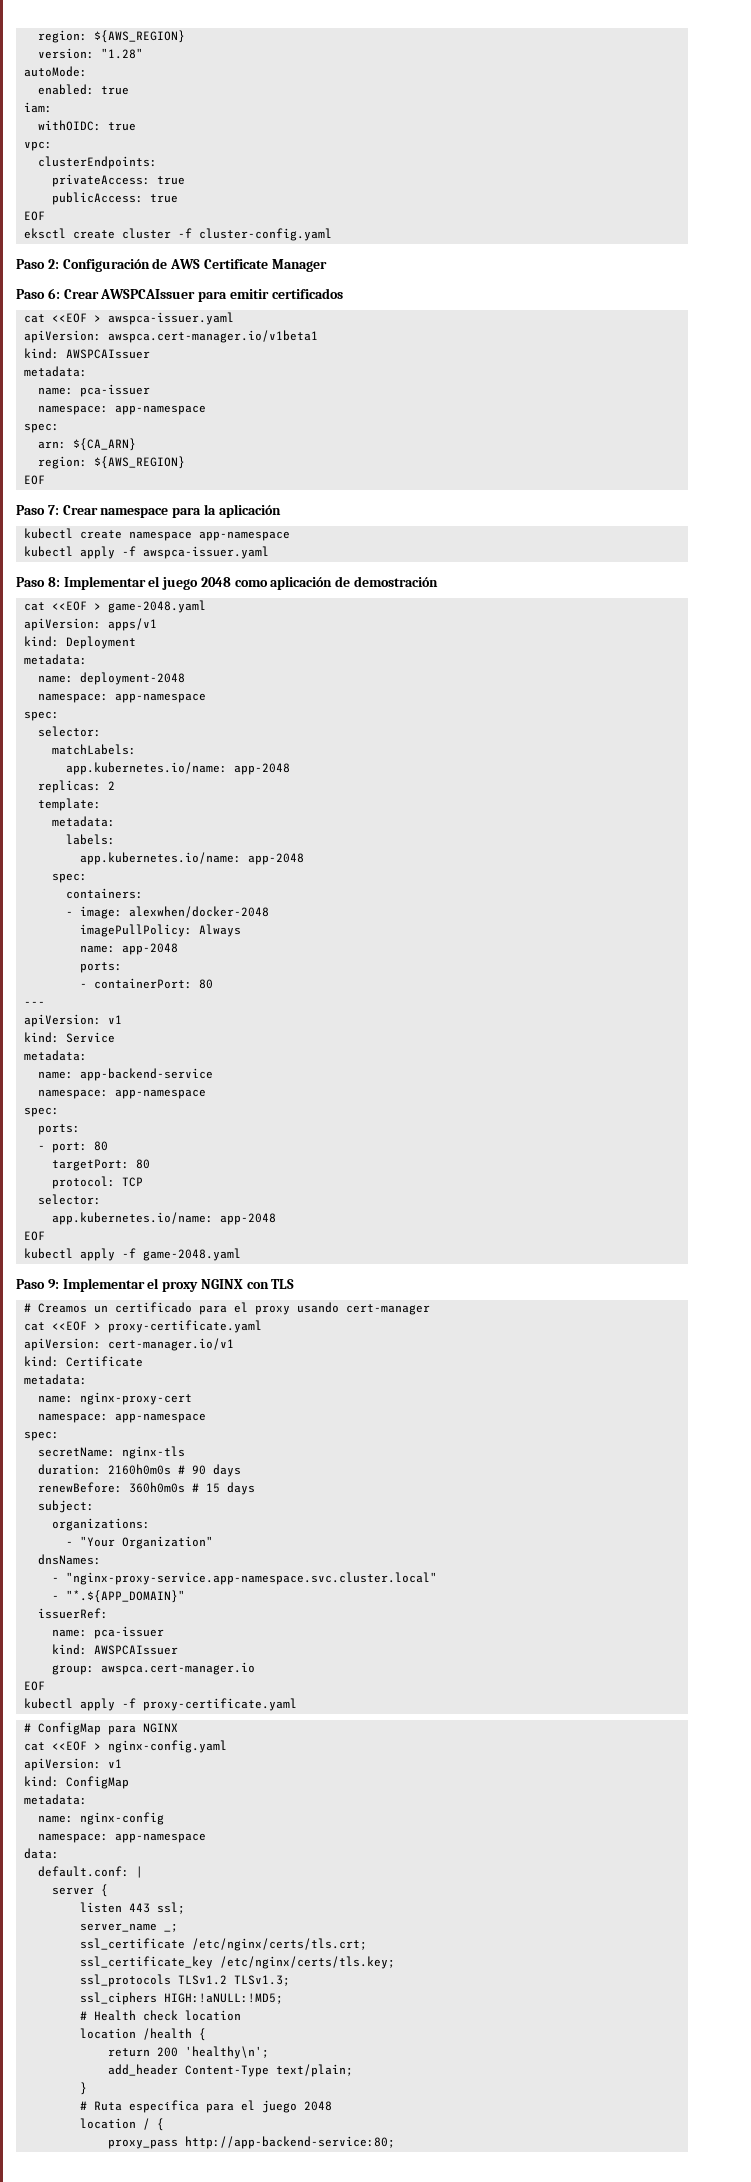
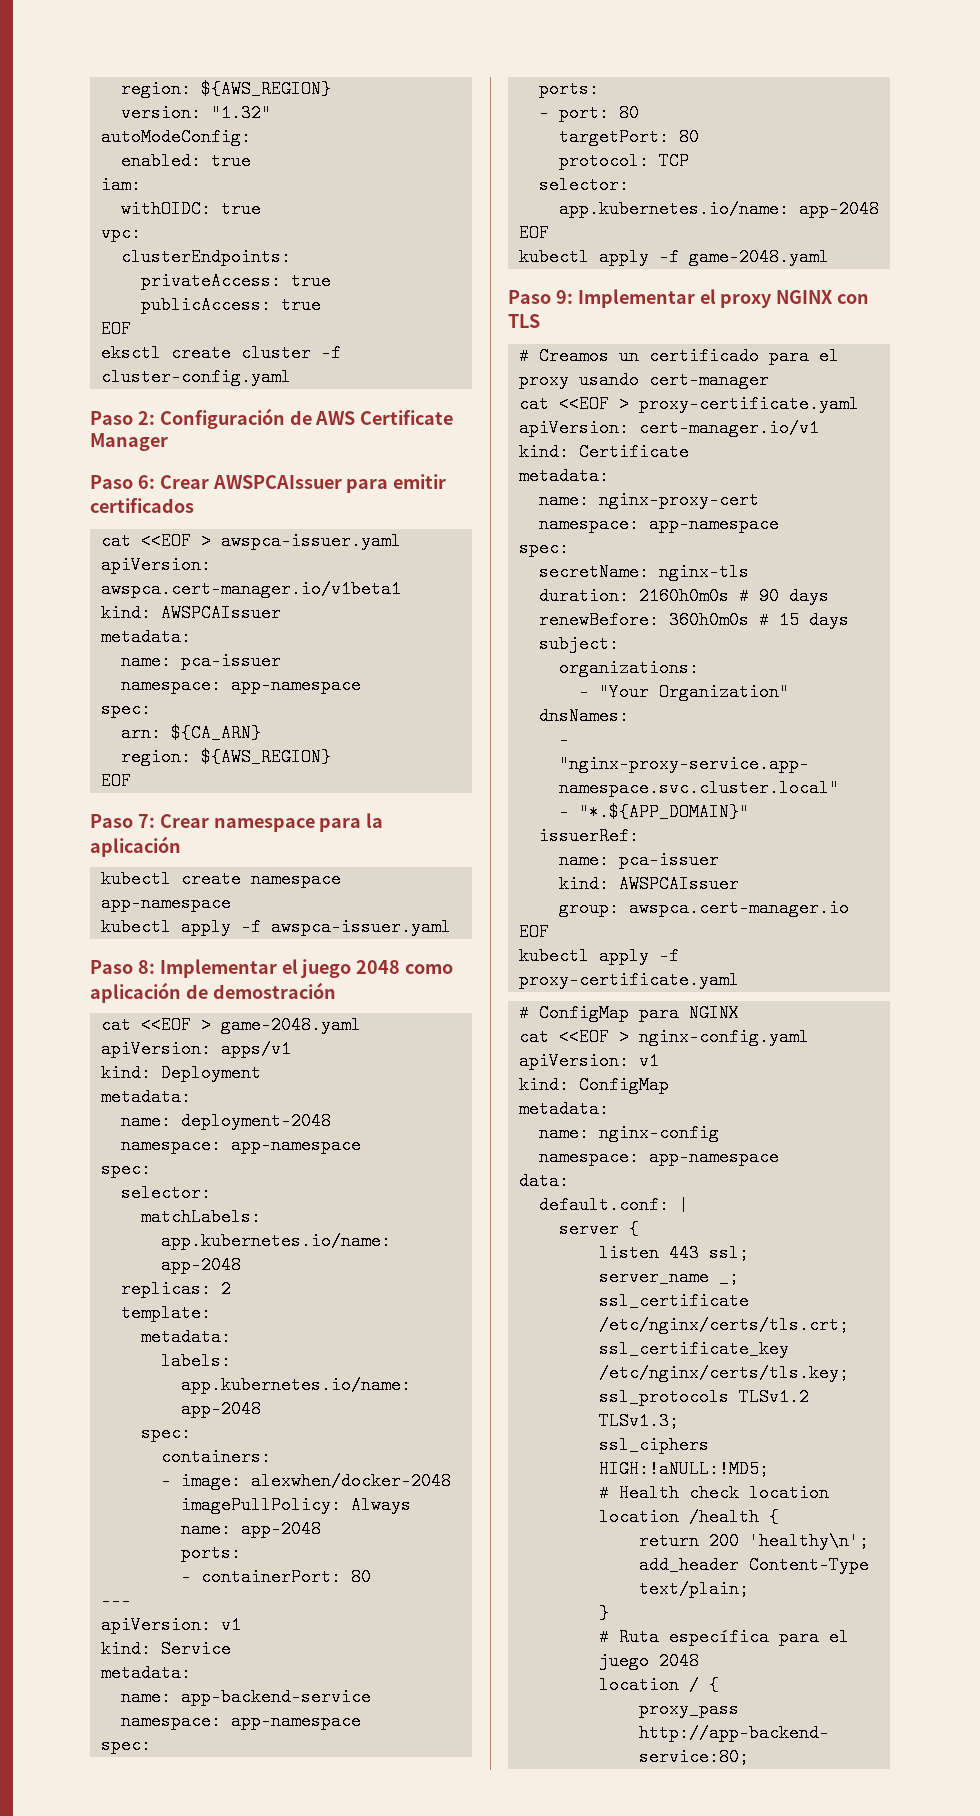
[100,48,143,59] [23,66,87,77] "1.28" // autoMode: -> [210,104,271,122] [100,128,251,146] "1.32" // autoModeConfig:

